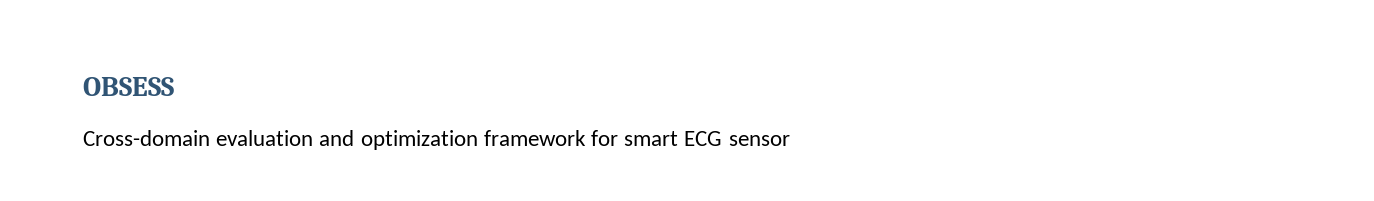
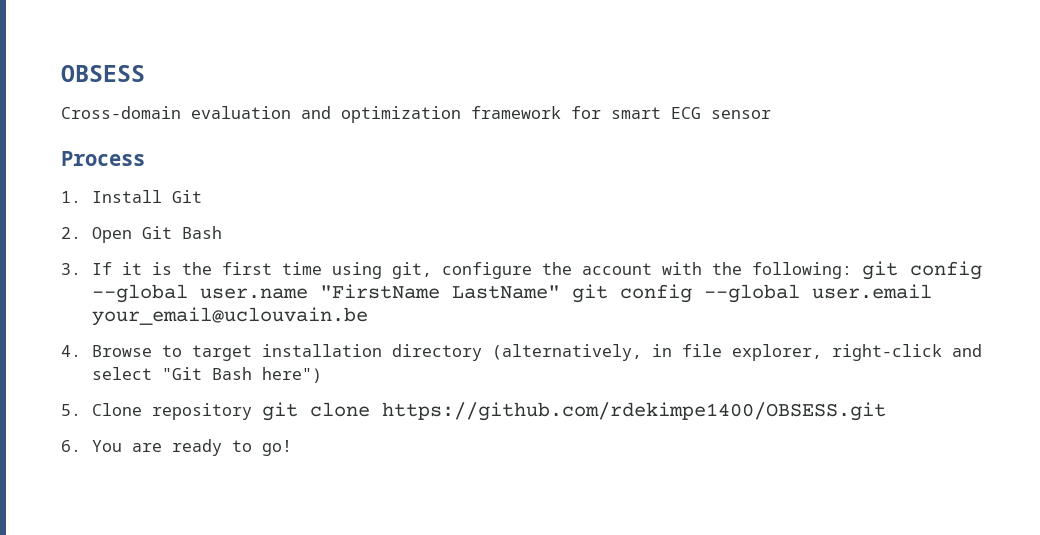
(790, 140) none -> [61,151,145,166] [61,190,203,203] [61,226,223,243] [61,261,983,280] [92,284,933,303] [92,307,369,326] [61,344,983,361] [92,367,323,383] [61,402,887,421] [61,439,293,456] // Process // 1. Install Git // 2. Open Git Bash // 3. If it is the first time using git, configure the account with the following: git config --global user.name "FirstName LastName" git config --global user.email your_email@uclouvain.be // 4. Browse to target installation directory (alternatively, in file explorer, right-click and select "Git Bash here") // 5. Clone repository git clone https://github.com/rdekimpe1400/OBSESS.git // 6. You are ready to go!

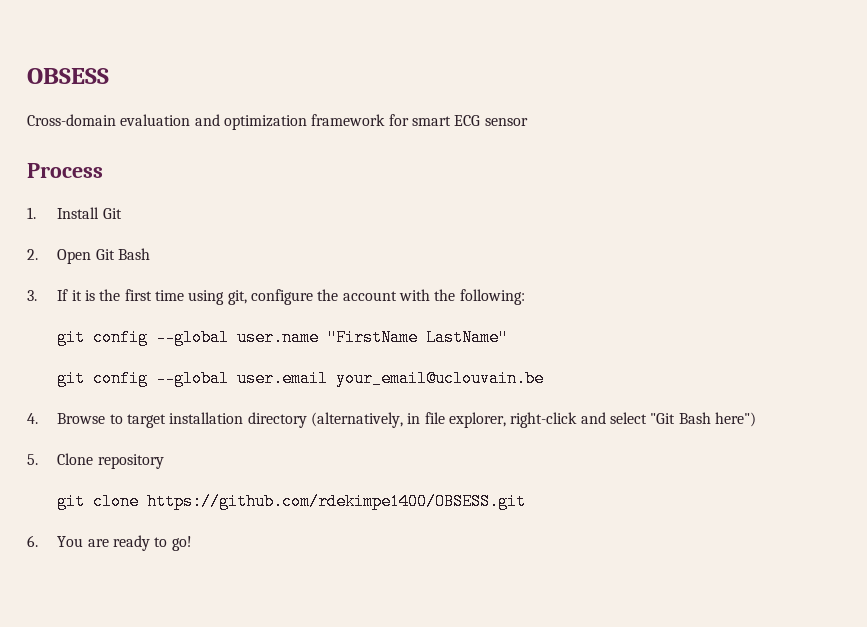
(853, 270) none -> (525, 297) //
(561, 292) none -> (509, 337) //
(253, 411) none -> (164, 461) //

